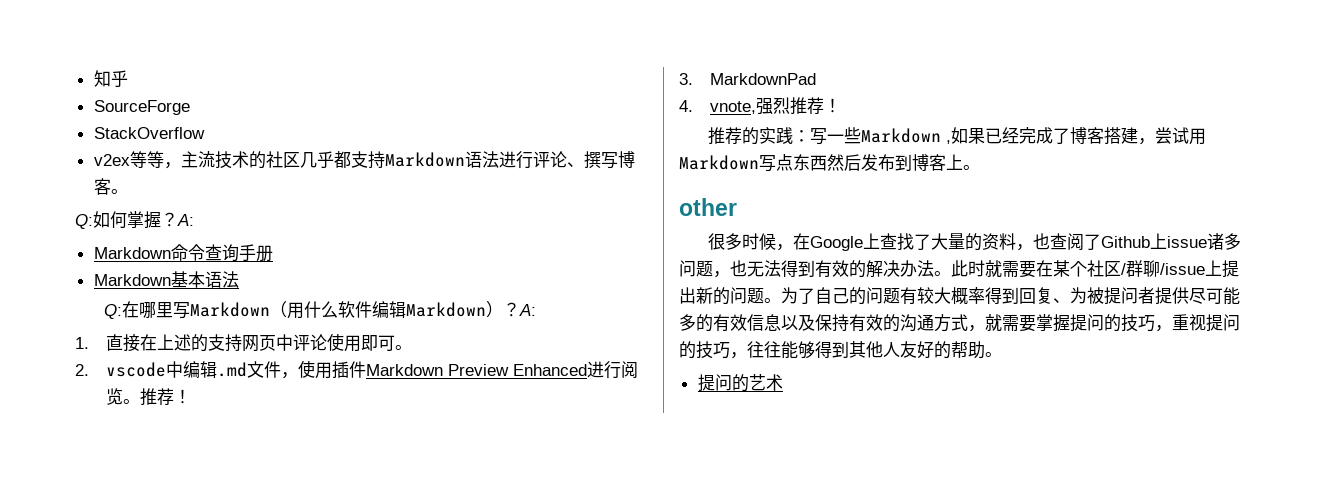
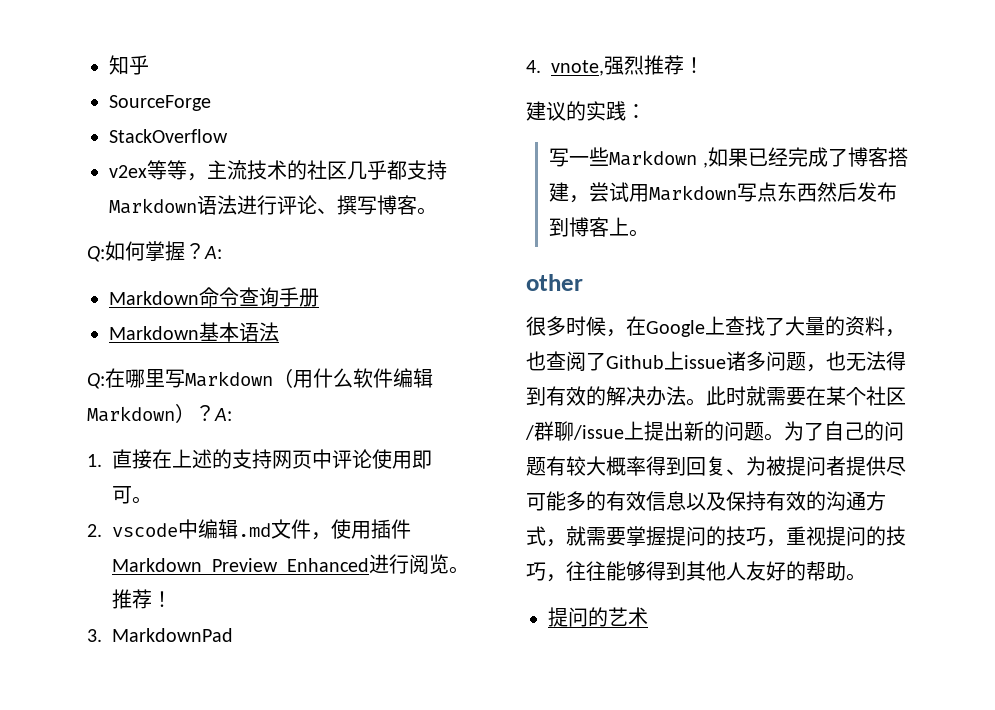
[707,127,742,145] 推荐 -> [526,101,566,121] 建议
(810, 136) none -> (646, 111) //

